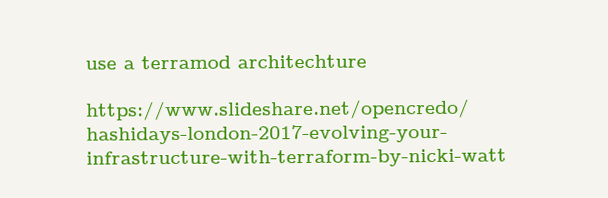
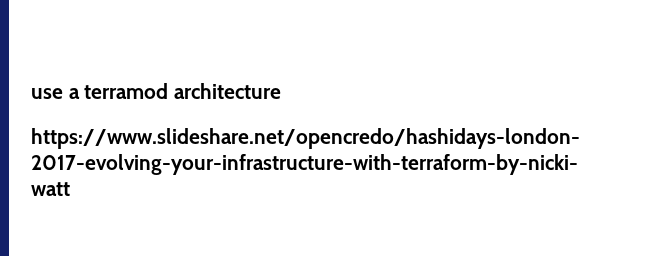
[237,54,367,69] architechture -> [174,83,282,99] architecture

